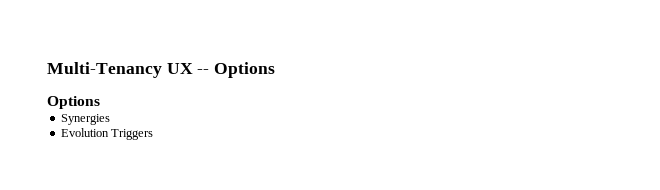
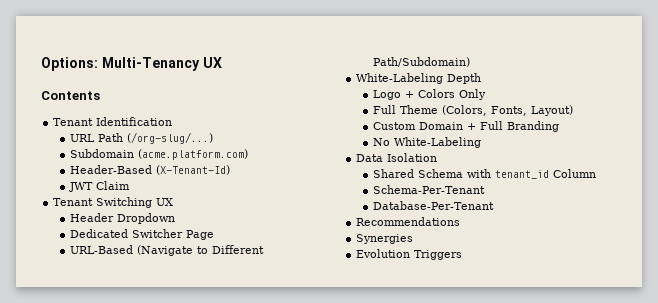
(47, 70) none -> [41,57,98,71] Options:
[197,62,276,78] [47,96,100,109] -- Options // Options -> [41,91,100,100] [53,117,173,126] [69,132,213,144] [69,149,248,160] [69,165,230,175] [68,181,130,192] [53,197,174,208] [69,213,175,224] [69,229,214,240] [69,245,264,256] [372,57,470,67] [356,73,482,84] [372,89,486,100] [372,105,573,116] [372,121,559,132] [372,137,481,148] [356,153,438,162] [372,169,596,179] [372,185,485,194] [372,201,494,210] [356,217,461,226] // Contents // Tenant Identification // URL Path (/org-slug/...) // Subdomain (acme.platform.com) // Header-Based (X-Tenant-Id) // JWT Claim // Tenant Switching UX // Header Dropdown // Dedicated Switcher Page // URL-Based (Navigate to Different Path/Subdomain) // White-Labeling Depth // Logo + Colors Only // Full Theme (Colors, Fonts, Layout) // Custom Domain + Full Branding // No White-Labeling // Data Isolation // Shared Schema with tenant_id Column // Schema-Per-Tenant // Database-Per-Tenant // Recommendations

